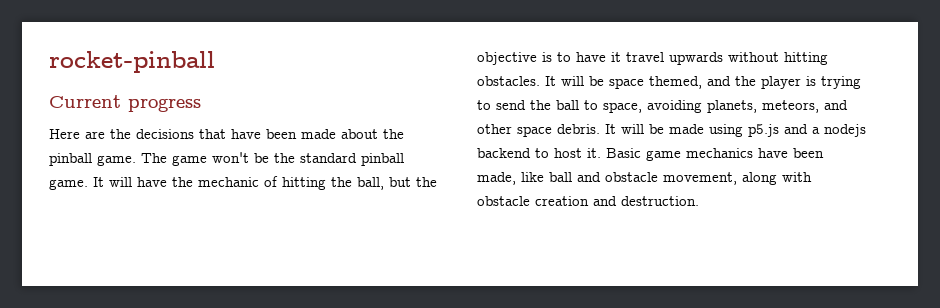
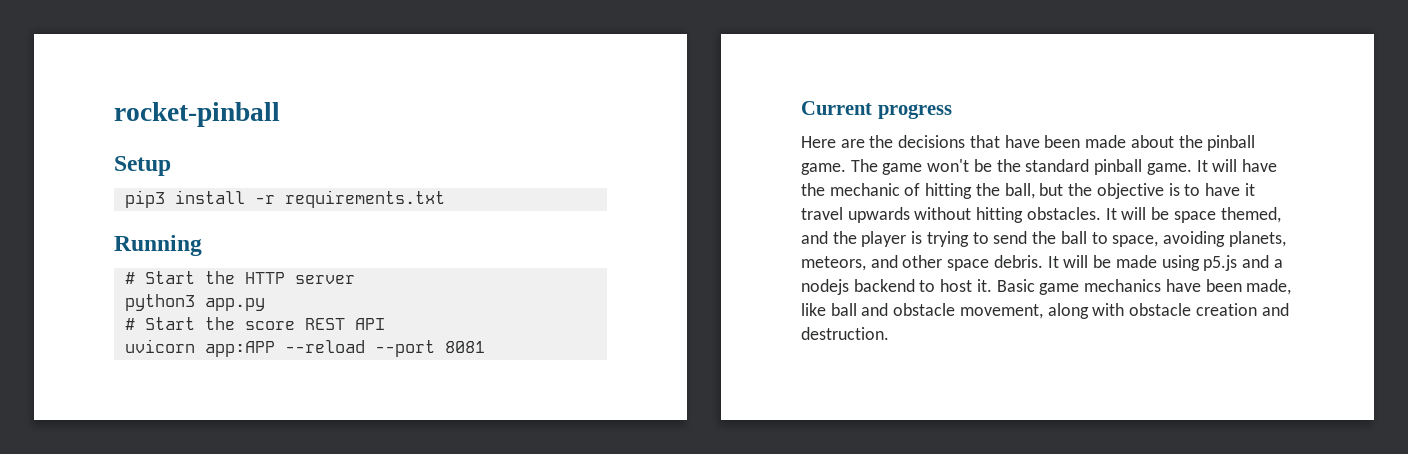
(215, 62) none -> [114,156,171,176] [124,190,445,208] [114,235,202,256] [124,271,355,284] [124,294,265,311] [124,317,385,330] [124,339,485,357] // Setup // pip3 install -r requirements.txt // Running // # Start the HTTP server // python3 app.py // # Start the score REST API // uvicorn app:APP --reload --port 8081

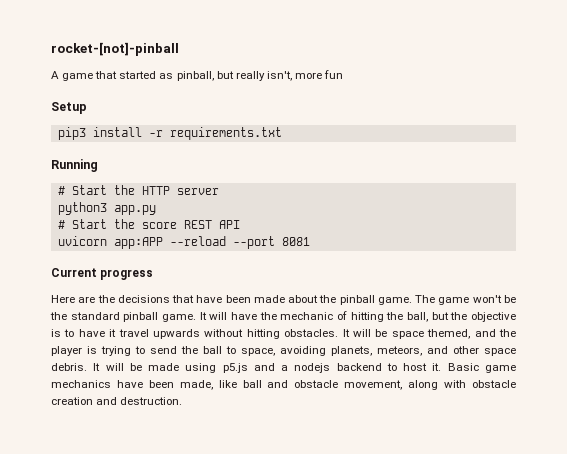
[114,102,280,127] rocket-pinball -> [51,42,179,56] [51,70,344,81] rocket-[not]-pinball // A game that started as pinball, but really isn't, more fun

